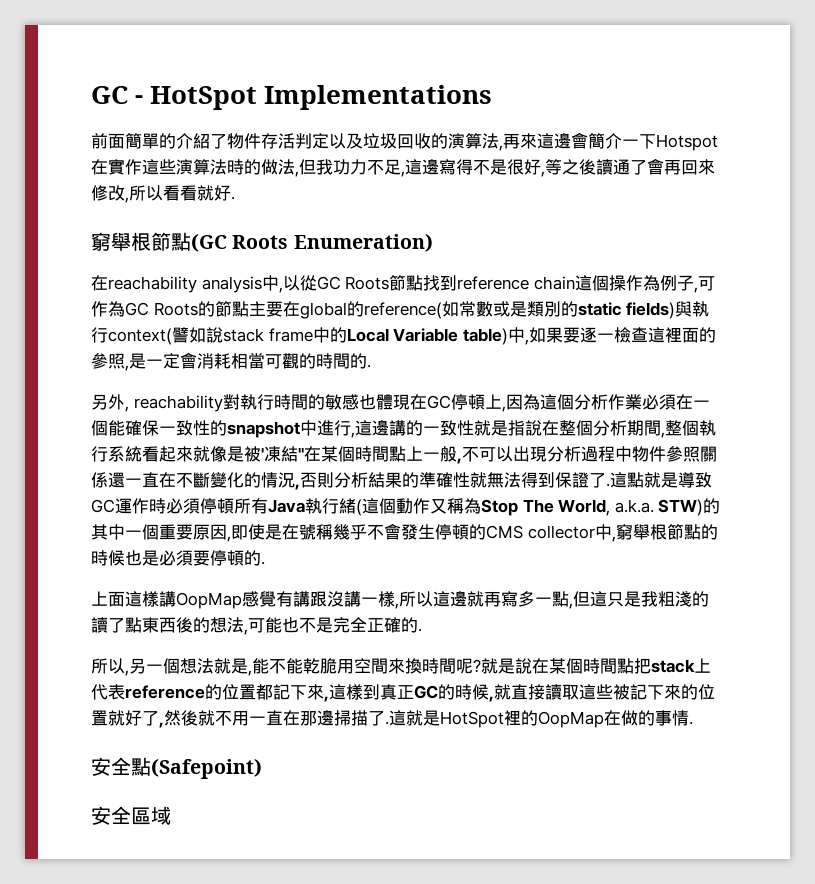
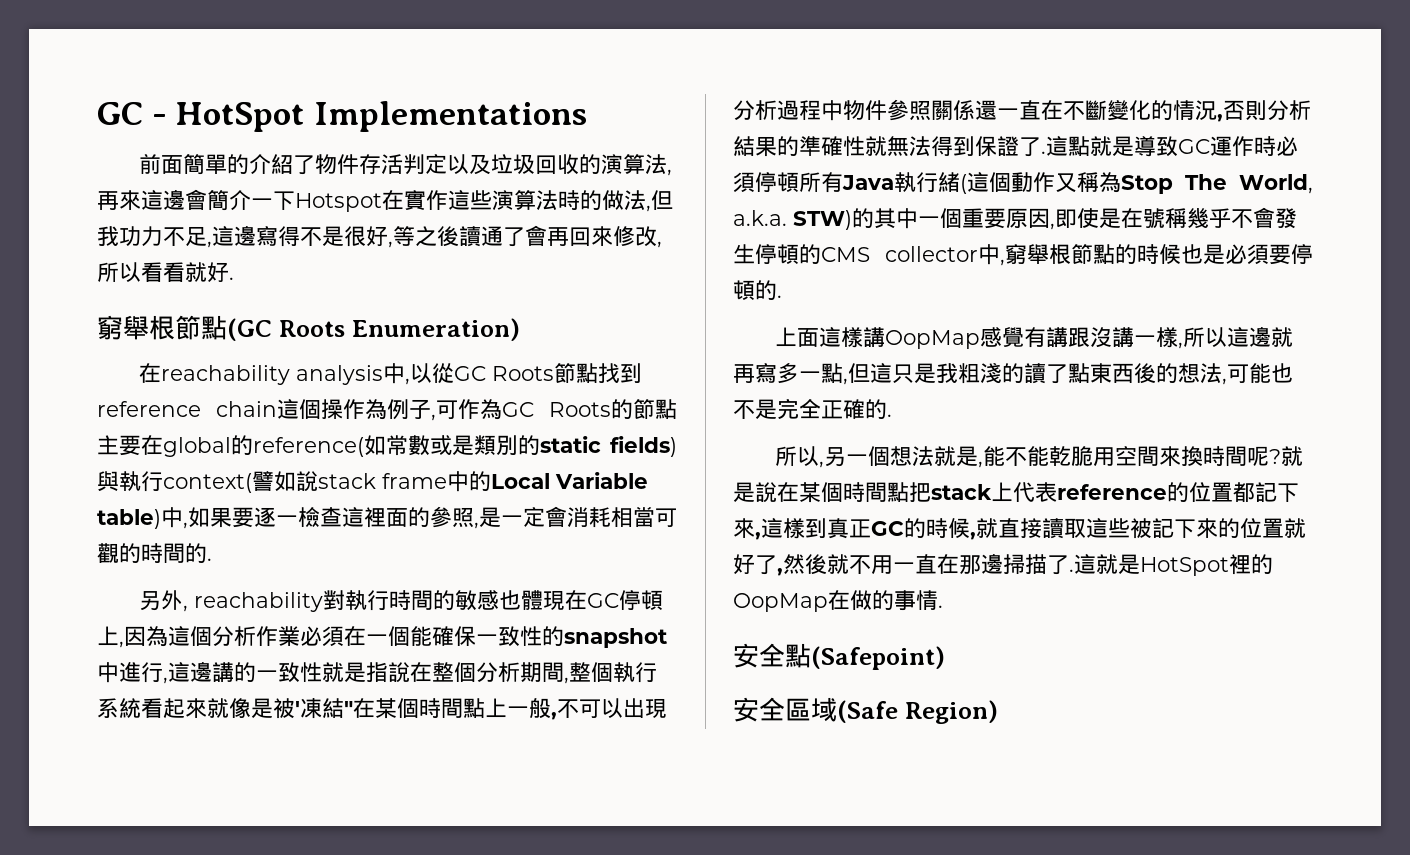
(171, 815) none -> [837,700,998,724] (Safe Region)

